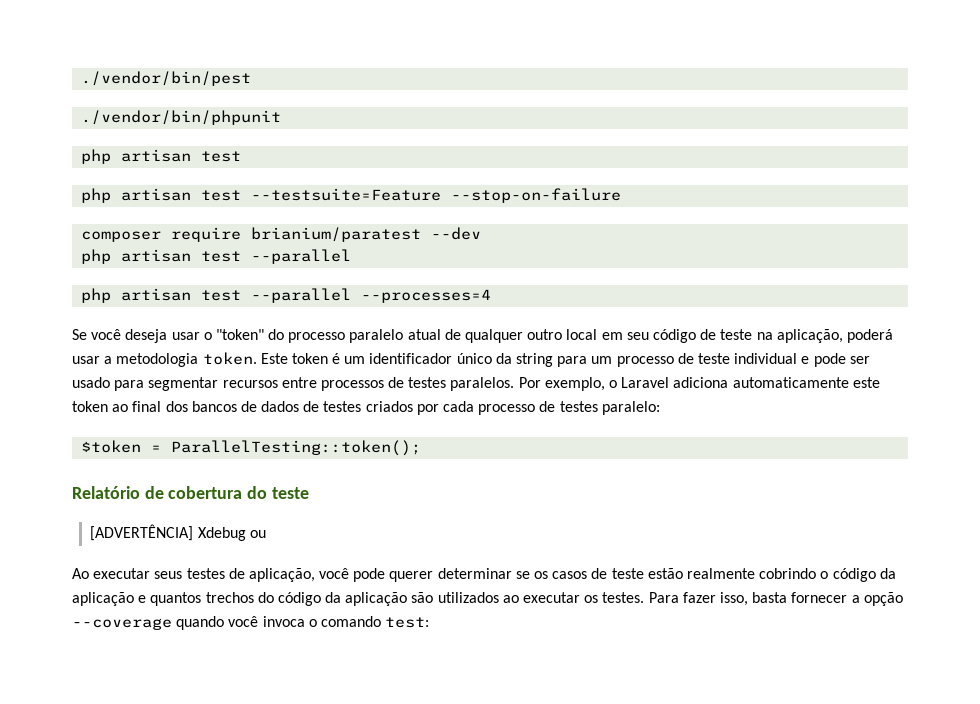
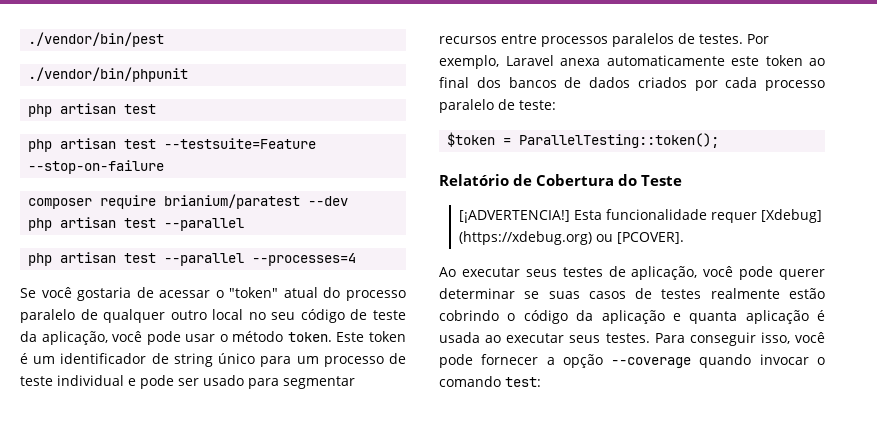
[125,329,200,343] deseja usar -> [77,287,211,301] gostaria de acessar
(264, 334) none -> [283,287,318,298] atual
[407,329,441,340] atual -> (75, 316) none
[601,332,623,340] em -> [248,312,266,320] no
[756,329,893,343] [72,353,199,367] na aplicação, poderá usar a metodologia -> [20,331,284,345] da aplicação, você pode usar o método
[456,353,554,367] único da string -> [151,353,256,367] de string único
[388,377,729,391] de testes paralelos. Por exemplo, o Laravel adiciona -> [612,33,769,47] [439,55,600,69] paralelos de testes. Por exemplo, Laravel anexa
[303,401,362,412] de testes -> (630, 82) none
[539,401,660,415] de testes paralelo: -> [439,99,556,113] paralelo de teste:
[168,486,309,499] [90,524,246,541] cobertura do teste // [ADVERTÊNCIA] Xdebug -> [536,174,682,186] [458,209,822,223] [458,231,592,245] Cobertura do Teste // [¡ADVERTENCIA!] Esta funcionalidade requer [Xdebug] (https://xdebug.org)
(266, 534) none -> [616,232,684,244] [PCOVER].
[534,571,549,579] os -> [548,291,580,299] suas
[611,568,755,579] teste estão realmente -> [661,288,825,299] testes realmente estão
[150,592,499,606] quantos trechos do código da aplicação são utilizados -> [689,310,825,324] [439,332,480,343] quanta aplicação é usada
[584,595,599,603] os -> [569,335,601,343] seus
[682,592,788,606] fazer isso, basta -> [689,332,825,346] [439,354,473,368] conseguir isso, você pode
[228,616,305,627] você invoca -> [759,354,809,365] invocar

